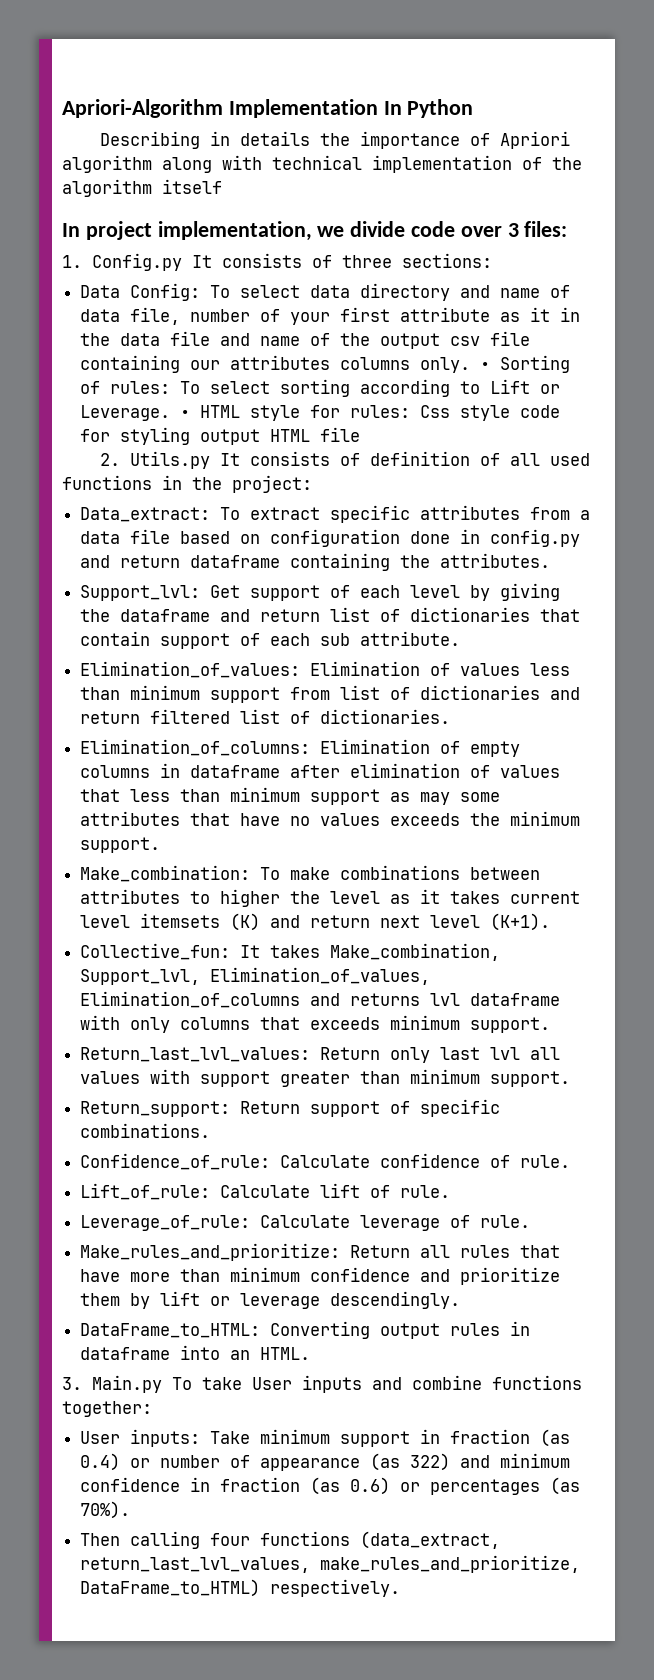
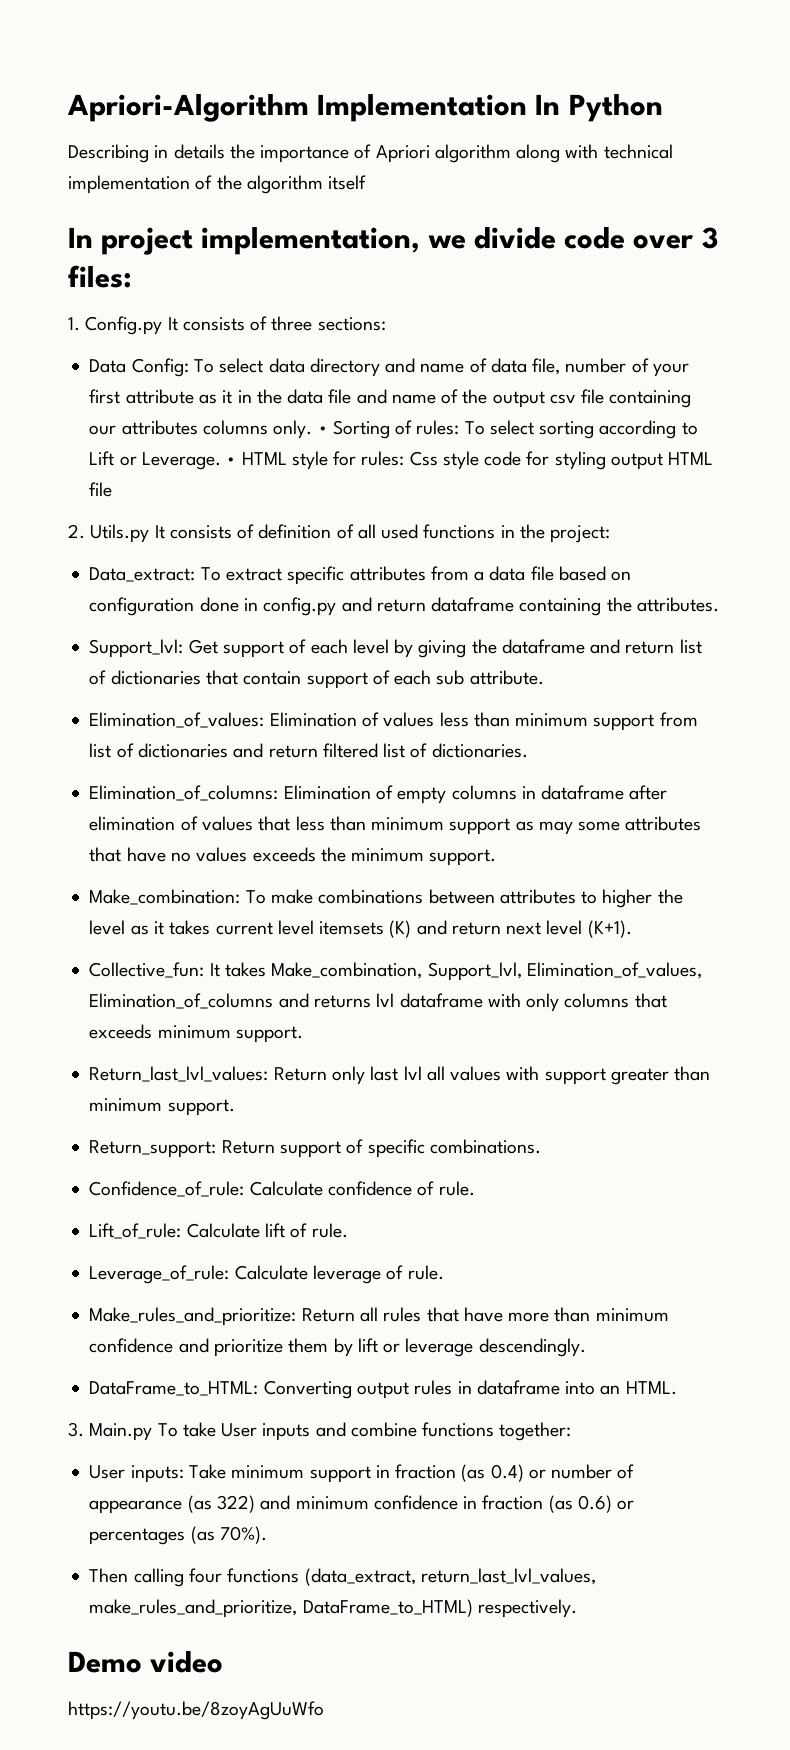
(401, 1588) none -> [68,1651,224,1673] [68,1701,324,1720] // Demo video // https://youtu.be/8zoyAgUuWfo

